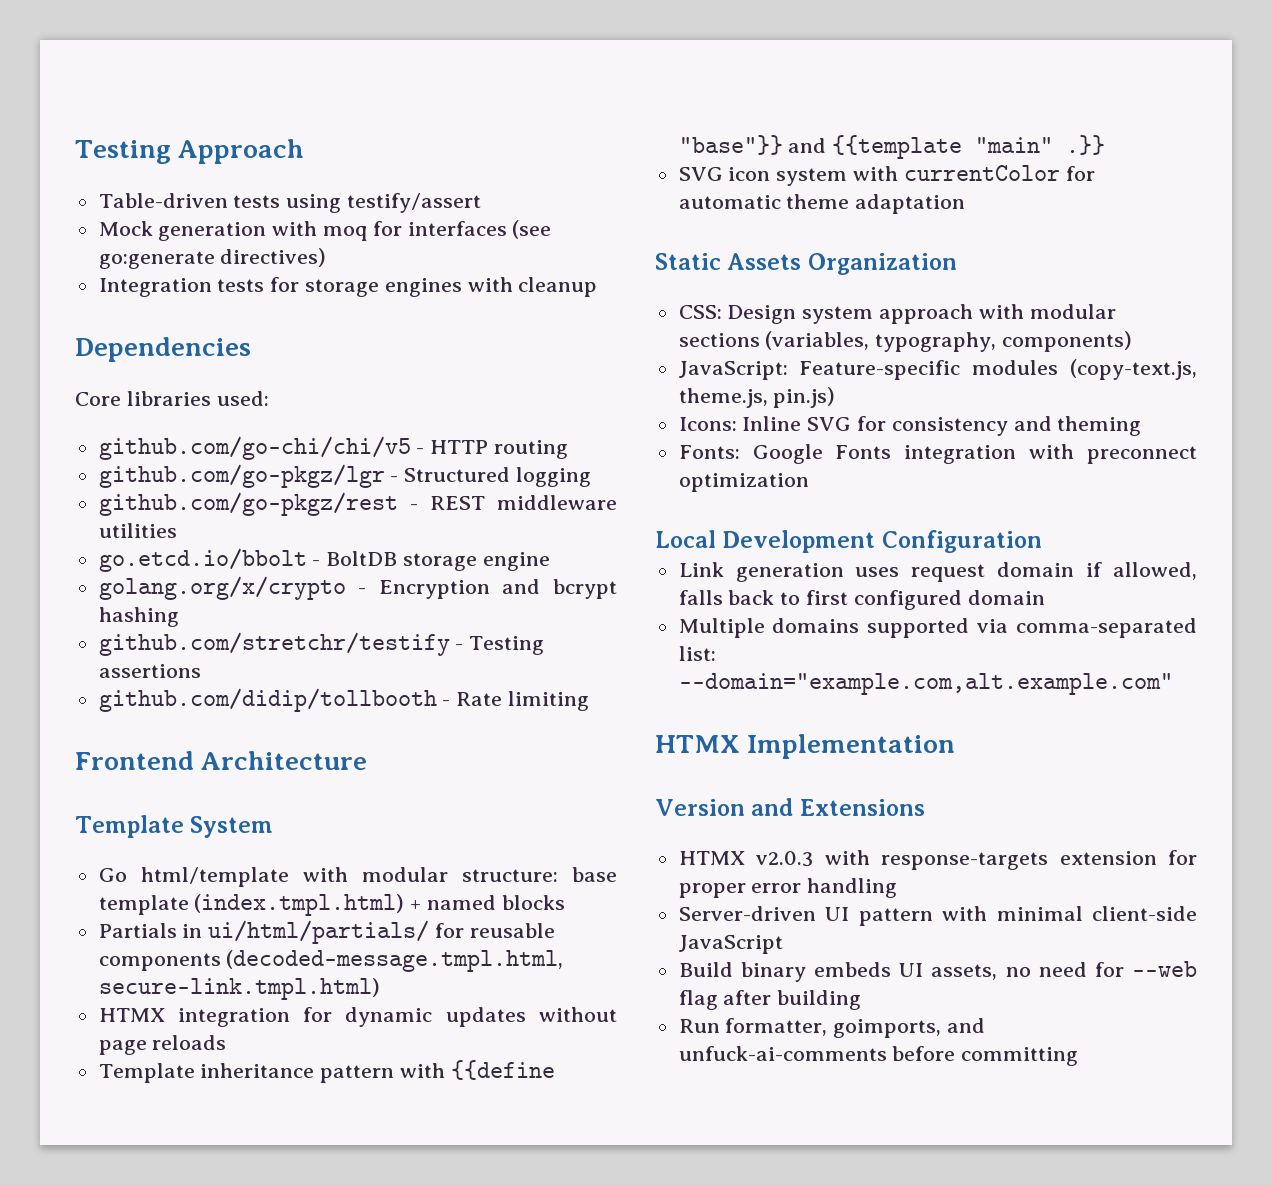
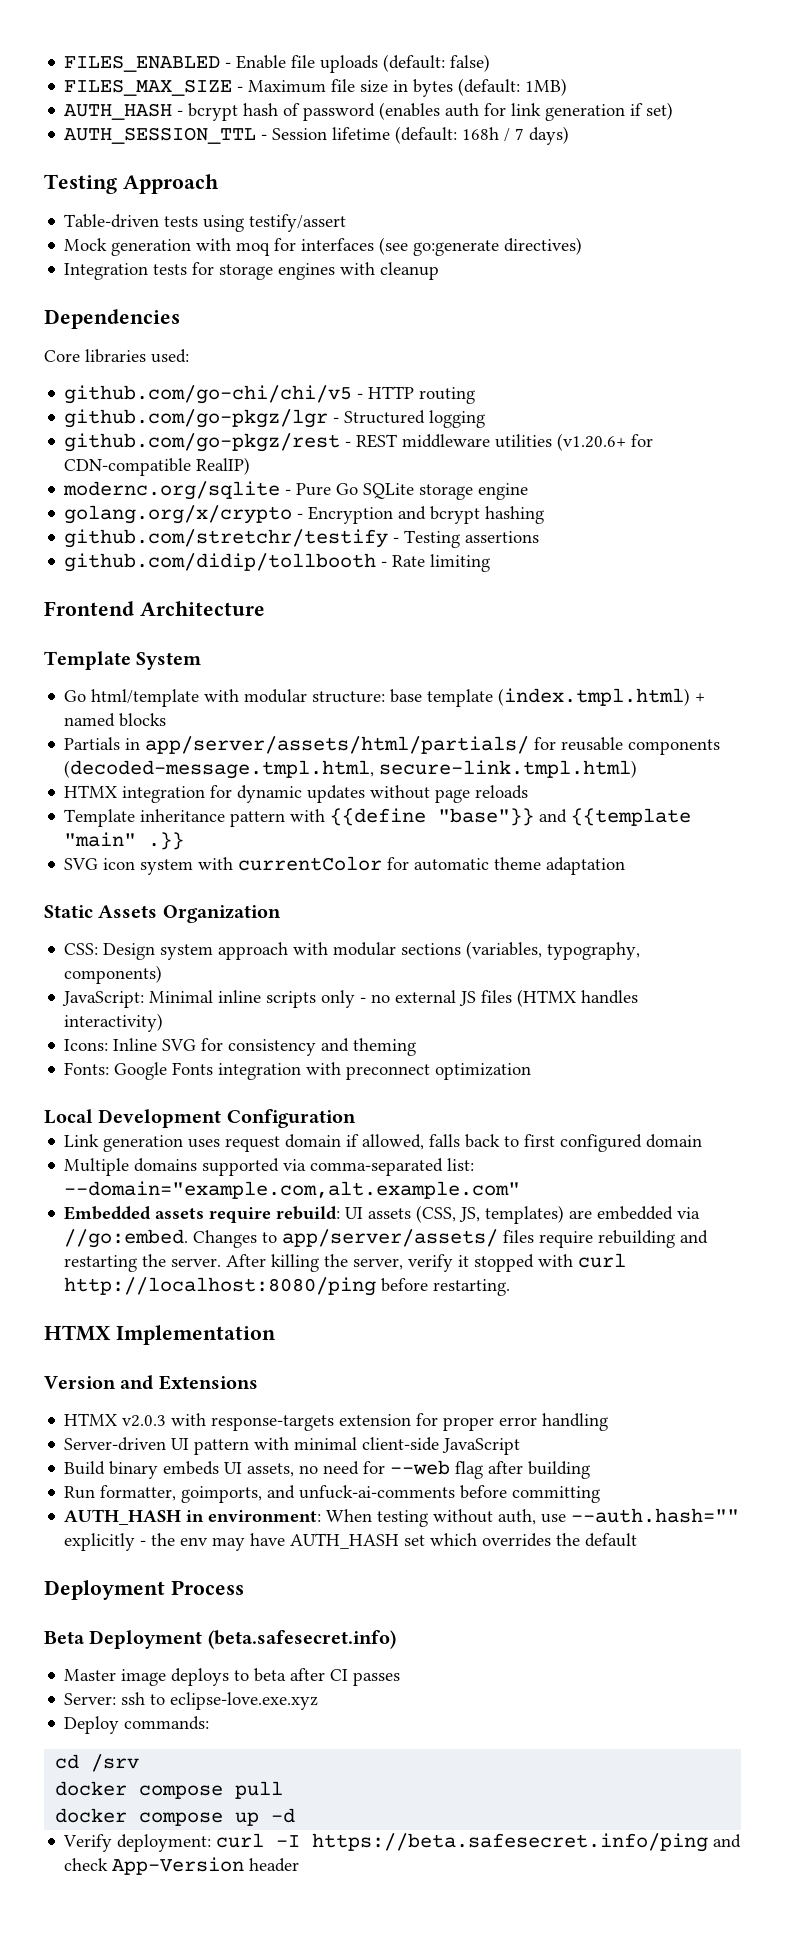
(75, 152) none -> [64,54,491,73] [64,78,568,97] [64,102,674,121] [64,126,570,145] FILES_ENABLED - Enable file uploads (default: false) // FILES_MAX_SIZE - Maximum file size in bytes (default: 1MB) // AUTH_HASH - bcrypt hash of password (enables auth for link generation if set) // AUTH_SESSION_TTL - Session lifetime (default: 168h / 7 days) //
[98,548,398,572] // go.etcd.io/bbolt - BoltDB -> [557,433,654,451] [64,457,251,476] [63,481,415,500] (v1.20.6+ for CDN-compatible RealIP) // modernc.org/sqlite - Pure Go SQLite
[208,920,430,944] ui/html/partials/ -> [145,736,530,754] app/server/assets/html/partials/
[799,359,1197,380] [678,387,836,408] Feature-specific modules (copy-text.js, theme.js, pin.js) -> [149,989,639,1008] [64,1013,164,1032] Minimal inline scripts only - no external JS files (HTMX handles interactivity)
(1173, 684) none -> [64,1205,701,1224] [64,1229,709,1248] [64,1253,627,1272] [64,1277,511,1296] // Embedded assets require rebuild: UI assets (CSS, JS, templates) are embedded via //go:embed. Changes to app/server/assets/ files require rebuilding and restarting the server. After killing the server, verify it stopped with curl http://localhost:8080/ping before restarting.
(1079, 1056) none -> [64,1508,740,1527] [64,1533,638,1551] [44,1580,244,1600] [44,1630,396,1649] [64,1668,401,1686] [64,1692,319,1710] [64,1716,210,1734] [55,1754,140,1772] [55,1781,284,1799] [55,1808,296,1826] [63,1833,742,1852] [64,1857,300,1875] // AUTH_HASH in environment: When testing without auth, use --auth.hash="" explicitly - the env may have AUTH_HASH set which overrides the default // Deployment Process // Beta Deployment (beta.safesecret.info) // Master image deploys to beta after CI passes // Server: ssh to eclipse-love.exe.xyz // Deploy commands: // cd /srv // docker compose pull // docker compose up -d // Verify deployment: curl -I https://beta.safesecret.info/ping and check App-Version header

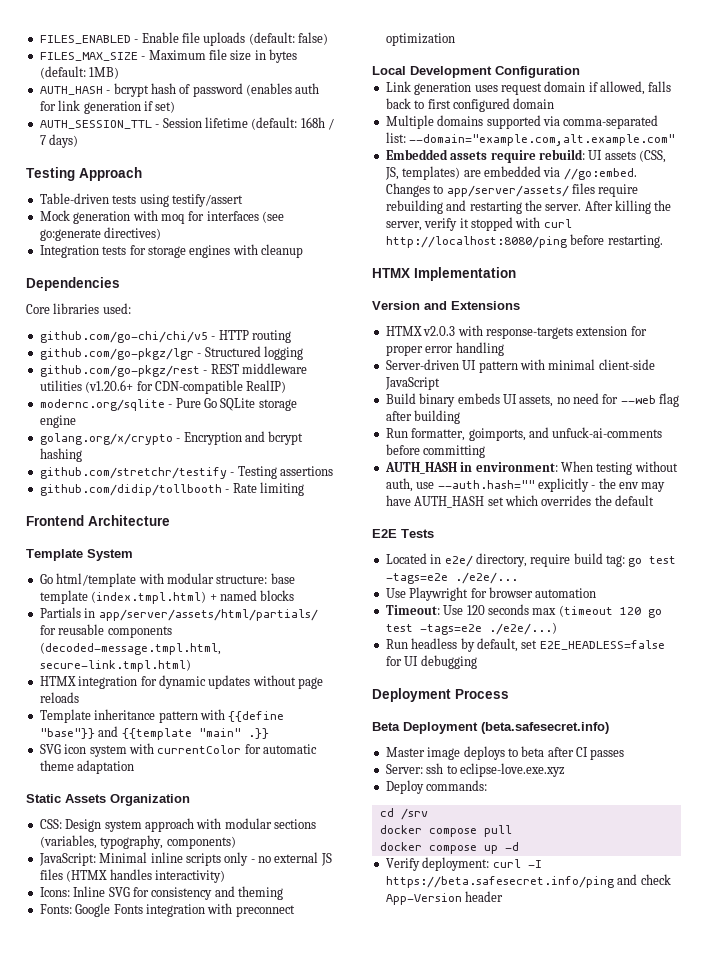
(638, 1540) none -> [372,529,434,538] [385,553,677,567] [385,572,518,584] [385,587,597,601] [385,604,662,618] [385,622,557,635] [385,638,665,652] [385,655,477,669] // E2E Tests // Located in e2e/ directory, require build tag: go test -tags=e2e ./e2e/... // Use Playwright for browser automation // Timeout: Use 120 seconds max (timeout 120 go test -tags=e2e ./e2e/...) // Run headless by default, set E2E_HEADLESS=false for UI debugging

